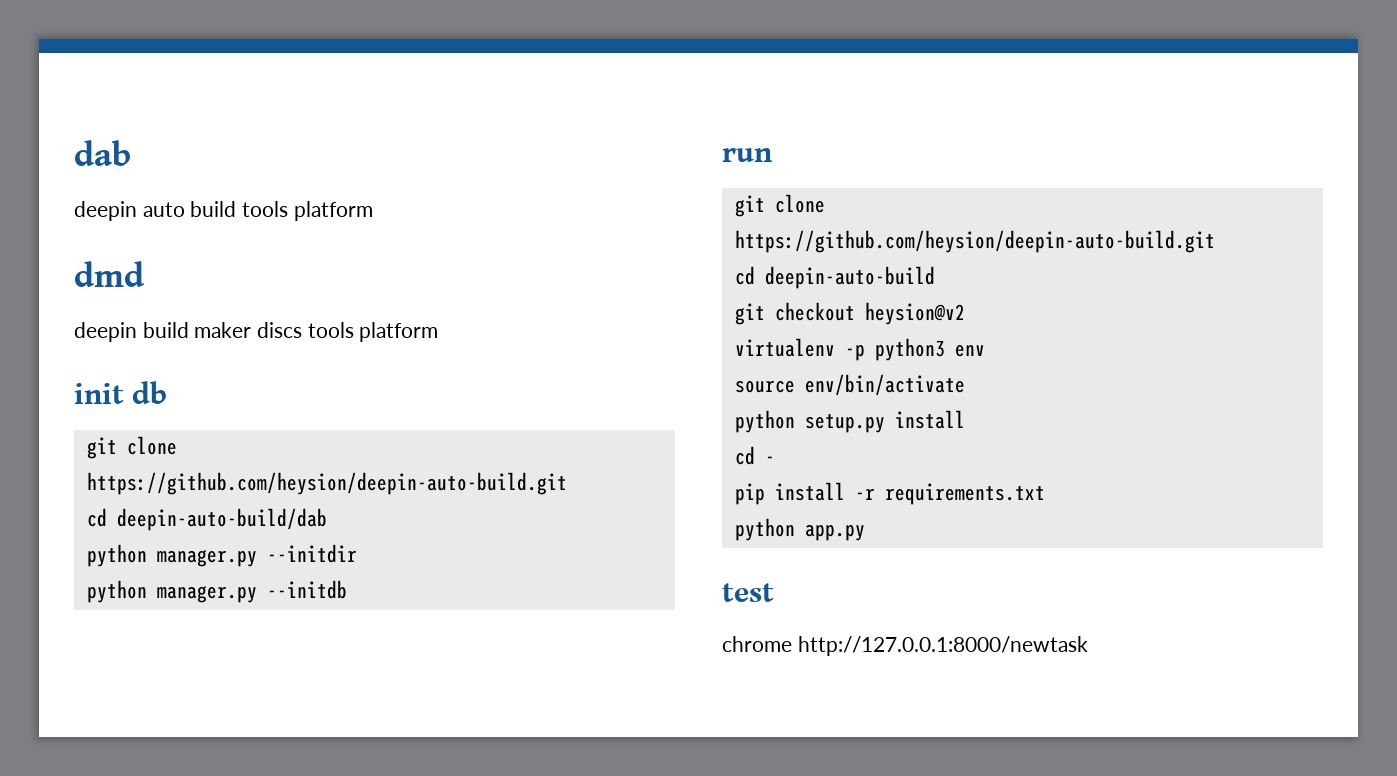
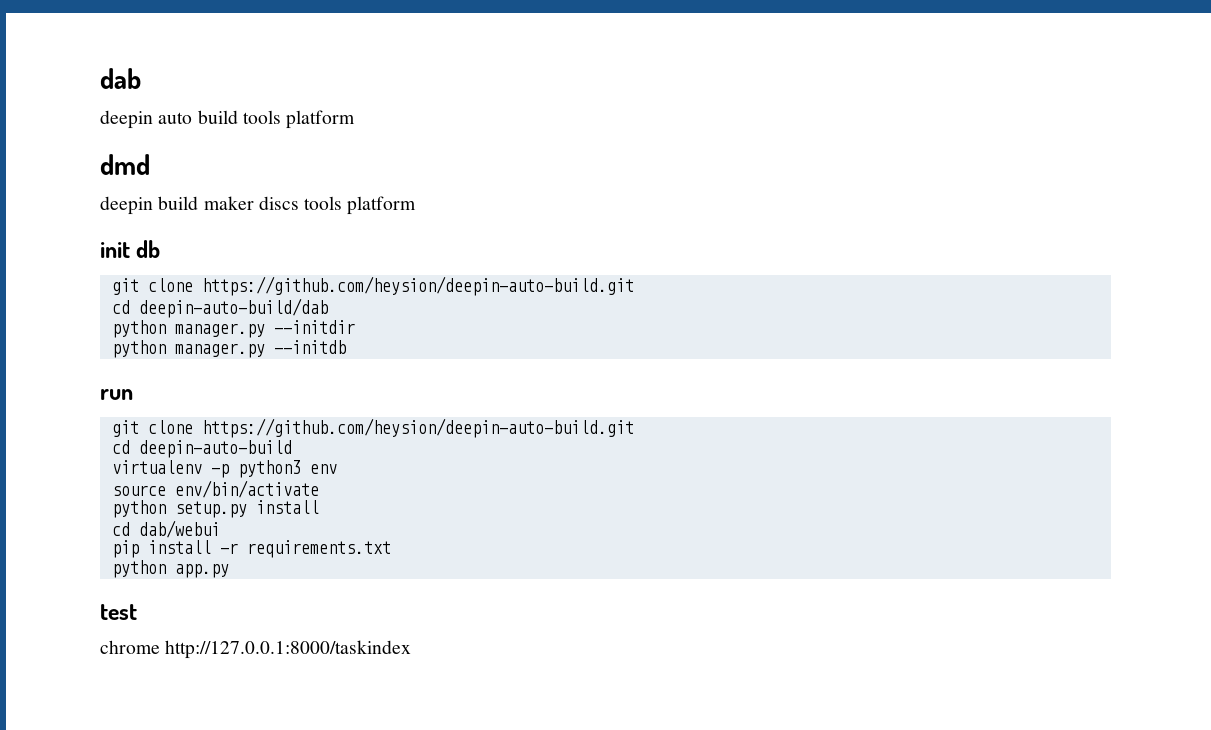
[734,302,965,325] // git checkout heysion@v2 -> (292, 449) none
[764,456,775,464] - -> [138,520,220,538] dab/webui
[797,636,1088,656] http://127.0.0.1:8000/newtask -> [165,640,412,659] http://127.0.0.1:8000/taskindex

